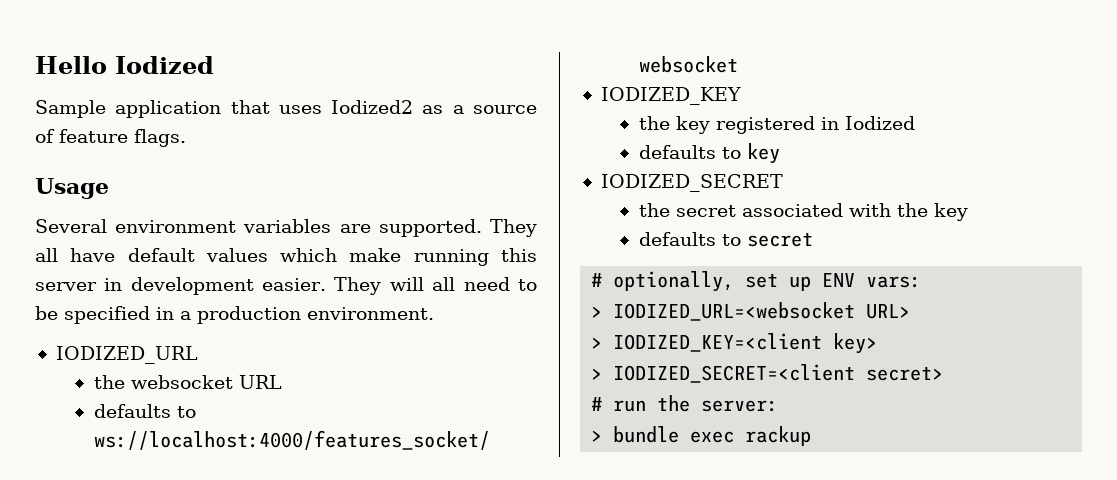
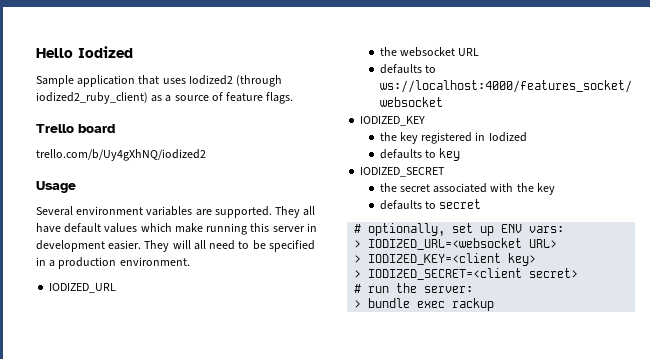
(414, 107) none -> [236,75,283,87] [36,92,148,104] (through iodized2_ruby_client)
(186, 138) none -> [36,124,115,133] [36,149,206,161] // Trello board // trello.com/b/Uy4gXhNQ/iodized2

